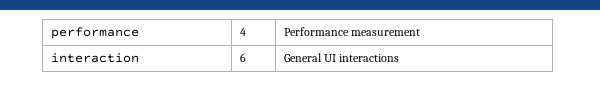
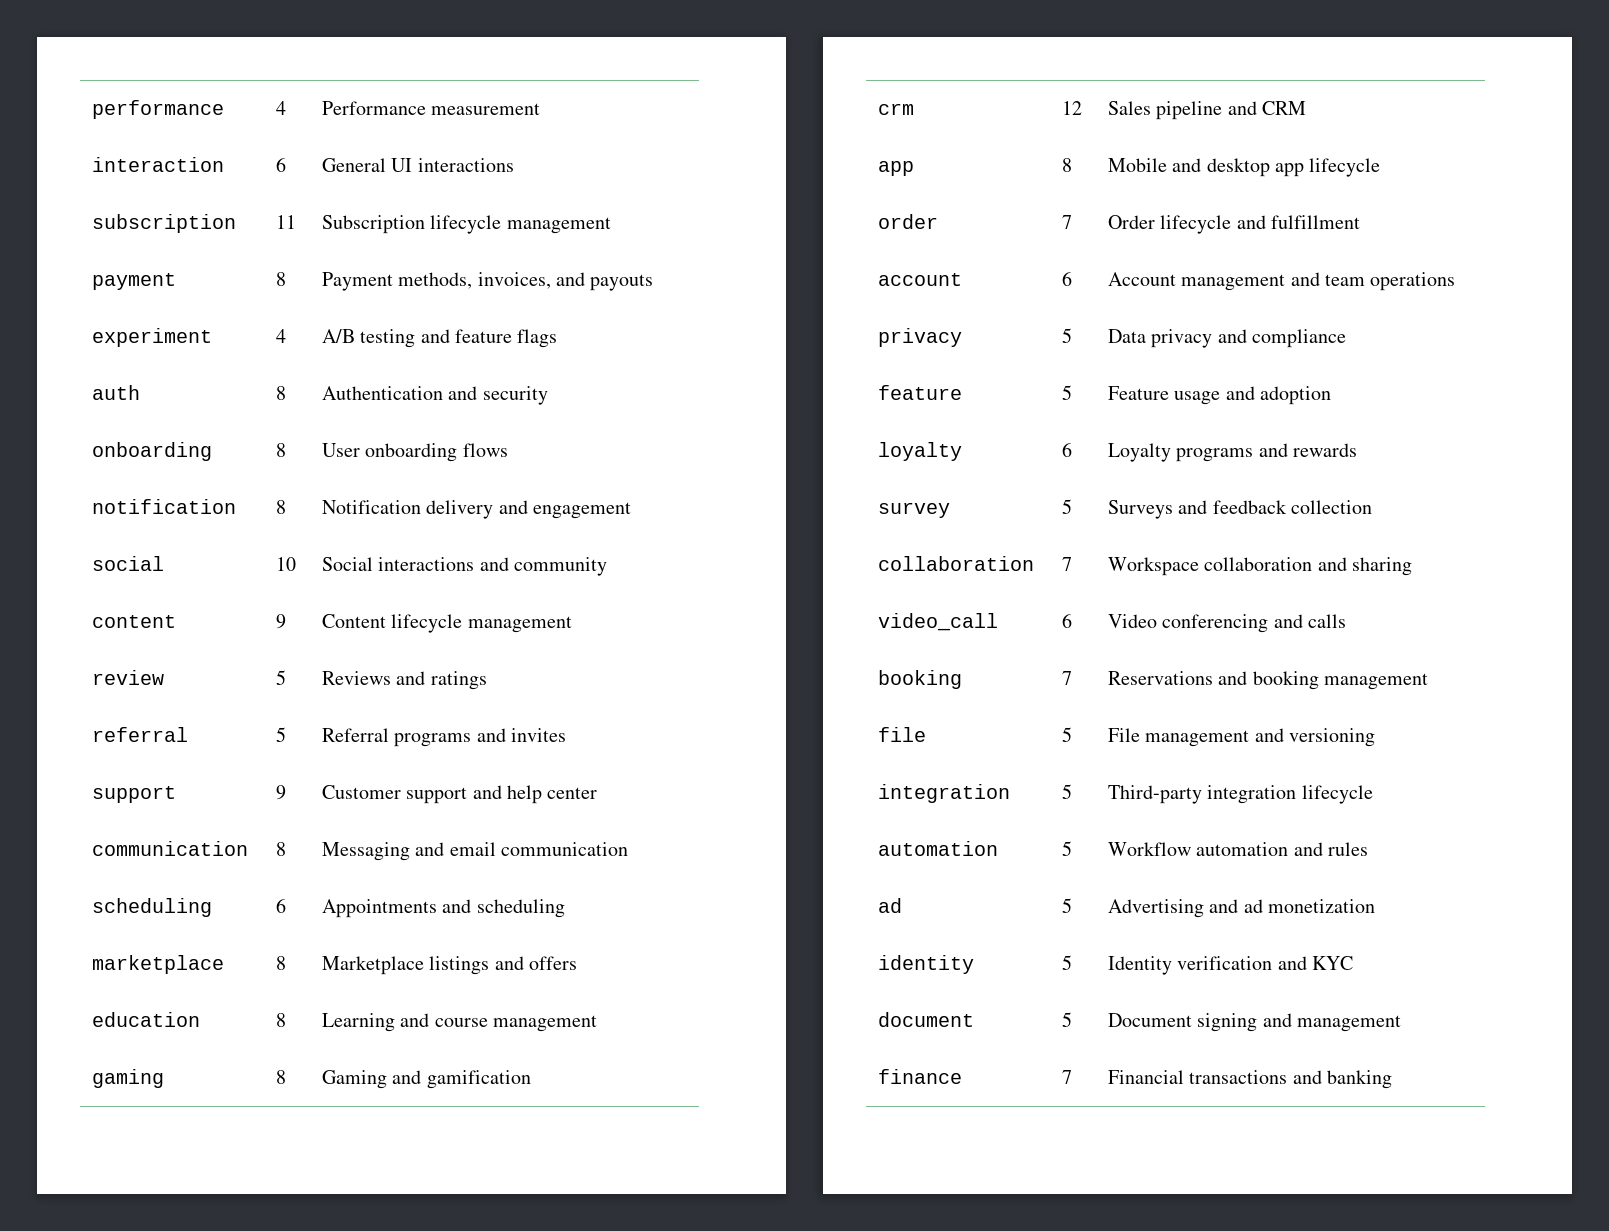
(400, 58) none -> [91,214,236,233] [275,215,296,229] [321,215,611,234] [91,273,176,290] [275,272,286,286] [321,272,654,291] [91,328,212,347] [275,329,286,343] [321,329,558,348] [91,385,140,400] [275,386,286,400] [321,386,548,405] [91,442,212,461] [275,443,286,457] [321,443,508,462] [91,499,236,514] [275,500,286,514] [321,500,631,519] [91,556,164,571] [275,557,296,571] [321,557,607,576] [91,615,176,628] [275,614,286,629] [321,614,572,633] [91,670,164,685] [275,670,286,685] [321,671,487,690] [91,727,188,742] [275,727,286,742] [321,728,566,747] [91,786,176,803] [275,785,286,800] [321,785,598,804] [91,841,248,856] [275,842,286,856] [321,842,628,861] [91,898,212,917] [275,898,286,913] [321,899,565,918] [91,955,224,974] [275,956,286,970] [321,956,577,975] [91,1012,200,1027] [275,1013,286,1027] [321,1013,597,1032] [91,1069,164,1088] [275,1070,286,1084] [321,1070,531,1089] [877,103,914,115] [1061,101,1082,115] [1107,101,1306,120] [877,161,914,176] [1061,158,1072,172] [1107,158,1381,177] [877,214,938,229] [1061,215,1072,229] [1107,215,1360,234] [877,273,962,286] [1061,271,1072,286] [1107,272,1456,291] [877,328,962,347] [1061,328,1072,343] [1107,329,1346,348] [877,385,962,400] [1061,385,1072,400] [1107,386,1331,405] [877,442,962,461] [1061,442,1072,457] [1107,443,1357,462] [877,502,950,518] [1061,499,1072,514] [1107,500,1372,519] [877,556,1034,571] [1061,557,1072,571] [1107,557,1412,576] [877,613,998,631] [1061,613,1072,628] [1107,614,1346,633] [877,670,962,689] [1061,671,1072,685] [1107,671,1428,690] [877,727,926,742] [1061,727,1072,742] [1107,728,1375,747] [877,784,1010,803] [1061,784,1072,799] [1107,785,1373,804] [877,841,998,856] [1061,841,1072,856] [1107,842,1368,856] [877,898,902,913] [1061,898,1072,913] [1107,899,1375,918] [877,955,974,974] [1061,955,1072,970] [1107,956,1353,975] [877,1012,974,1027] [1061,1012,1072,1027] [1107,1013,1401,1032] [877,1069,962,1084] [1061,1070,1072,1084] [1107,1070,1392,1089] // subscription | 11 | Subscription lifecycle management // payment | 8 | Payment methods, invoices, and payouts // experiment | 4 | A/B testing and feature flags // auth | 8 | Authentication and security // onboarding | 8 | User onboarding flows // notification | 8 | Notification delivery and engagement // social | 10 | Social interactions and community // content | 9 | Content lifecycle management // review | 5 | Reviews and ratings // referral | 5 | Referral programs and invites // support | 9 | Customer support and help center // communication | 8 | Messaging and email communication // scheduling | 6 | Appointments and scheduling // marketplace | 8 | Marketplace listings and offers // education | 8 | Learning and course management // gaming | 8 | Gaming and gamification // crm | 12 | Sales pipeline and CRM // app | 8 | Mobile and desktop app lifecycle // order | 7 | Order lifecycle and fulfillment // account | 6 | Account management and team operations // privacy | 5 | Data privacy and compliance // feature | 5 | Feature usage and adoption // loyalty | 6 | Loyalty programs and rewards // survey | 5 | Surveys and feedback collection // collaboration | 7 | Workspace collaboration and sharing // video_call | 6 | Video conferencing and calls // booking | 7 | Reservations and booking management // file | 5 | File management and versioning // integration | 5 | Third-party integration lifecycle // automation | 5 | Workflow automation and rules // ad | 5 | Advertising and ad monetization // identity | 5 | Identity verification and KYC // document | 5 | Document signing and management // finance | 7 | Financial transactions and banking

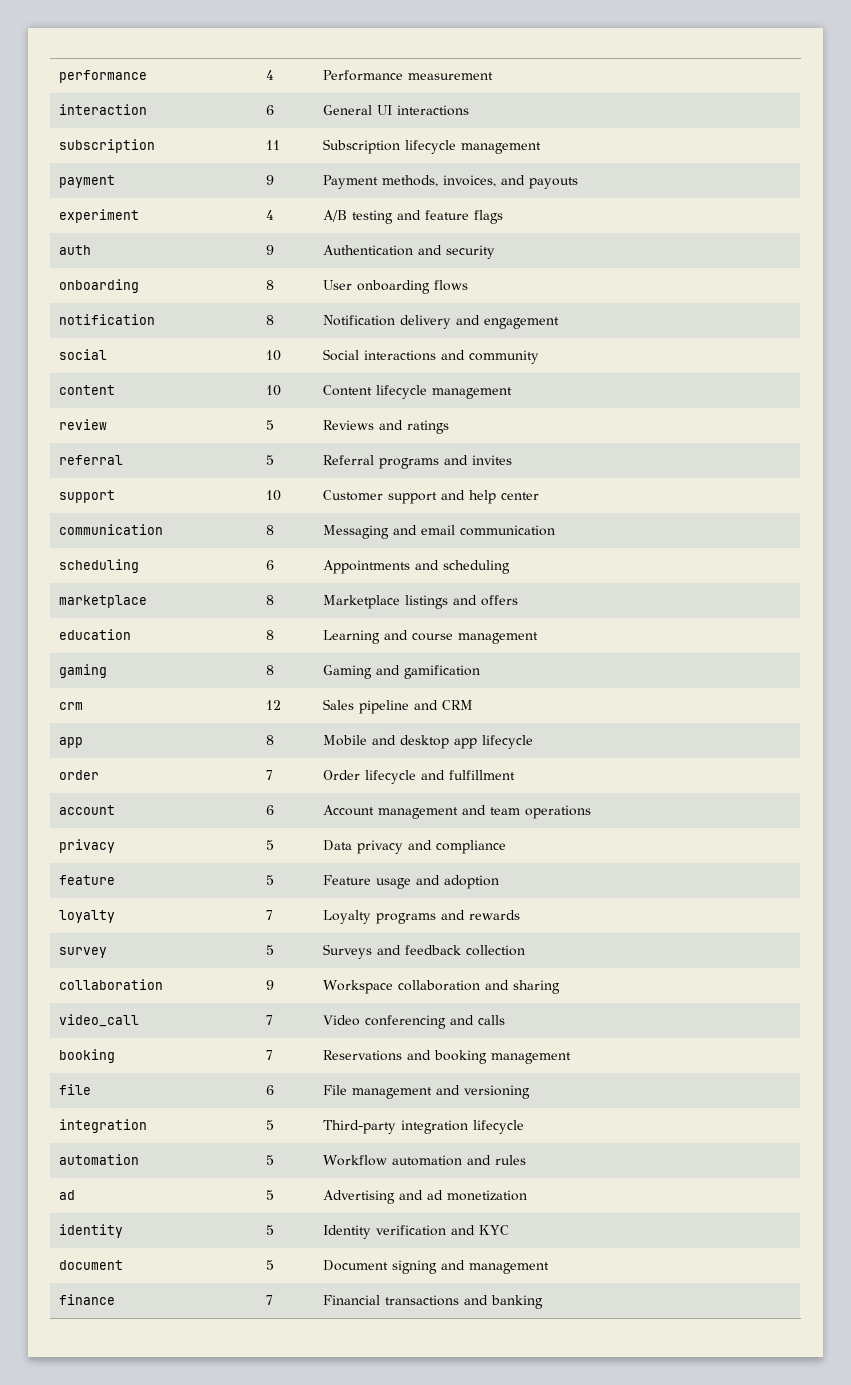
[275,272,286,286] 8 -> [265,175,274,185] 9
[275,386,286,400] 8 -> [265,245,274,255] 9
[275,614,286,629] 9 -> [265,385,281,396] 10
[275,785,286,800] 9 -> [265,490,281,501] 10
[1061,442,1072,457] 6 -> [265,910,273,920] 7
[1061,557,1072,571] 7 -> [265,980,274,990] 9
[1061,613,1072,628] 6 -> [265,1015,273,1025] 7
[1061,727,1072,742] 5 -> [265,1085,274,1095] 6

